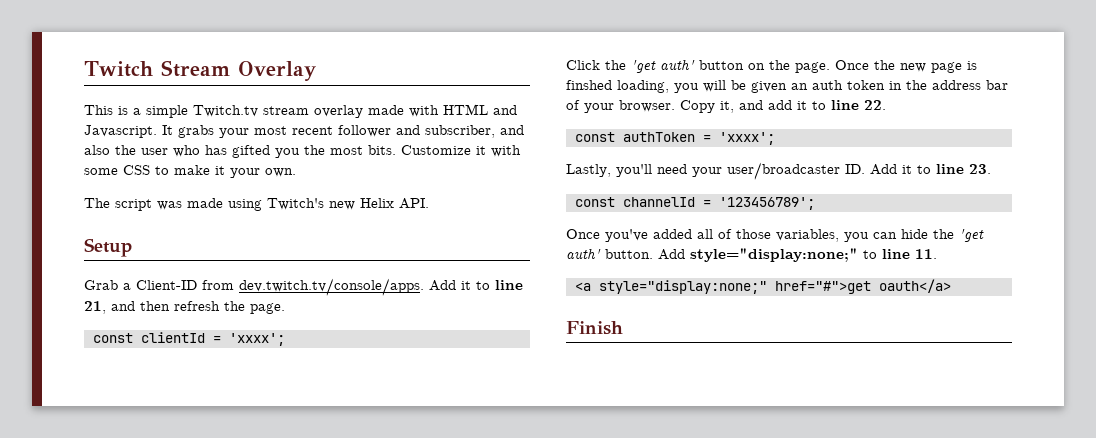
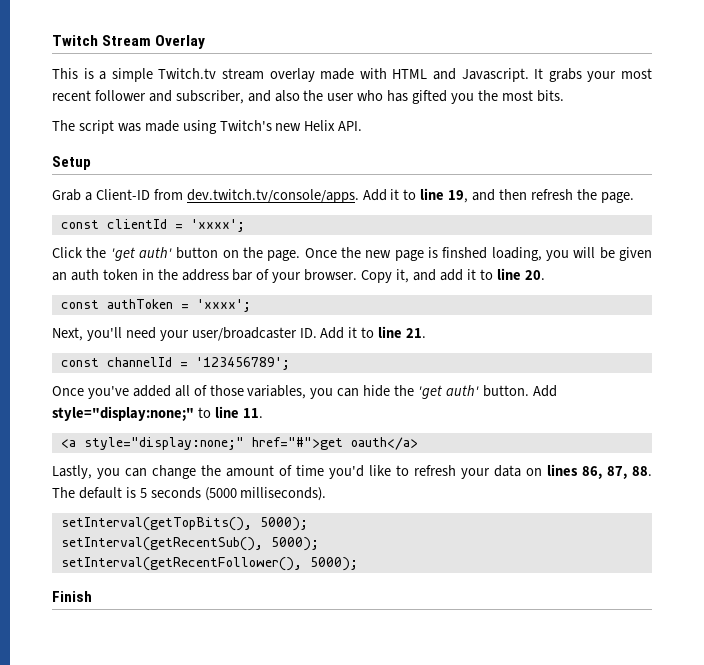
[401,145,521,157] [84,165,296,178] Customize it with some CSS to make it your own. -> (564, 96) none
[84,301,106,314] 21, -> [448,190,469,203] 19,
[864,100,886,110] 22. -> [524,270,545,280] 20.
[566,164,611,177] Lastly, -> [52,327,83,341] Next,
[969,164,991,174] 23. -> [406,328,427,338] 21.
(951, 286) none -> [52,464,652,479] [52,487,327,501] [60,517,308,531] [60,537,319,551] [60,557,358,571] // Lastly, you can change the amount of time you'd like to refresh your data on lines 86, 87, 88. The default is 5 seconds (5000 milliseconds). // setInterval(getTopBits(), 5000); // setInterval(getRecentSub(), 5000); // setInterval(getRecentFollower(), 5000);

